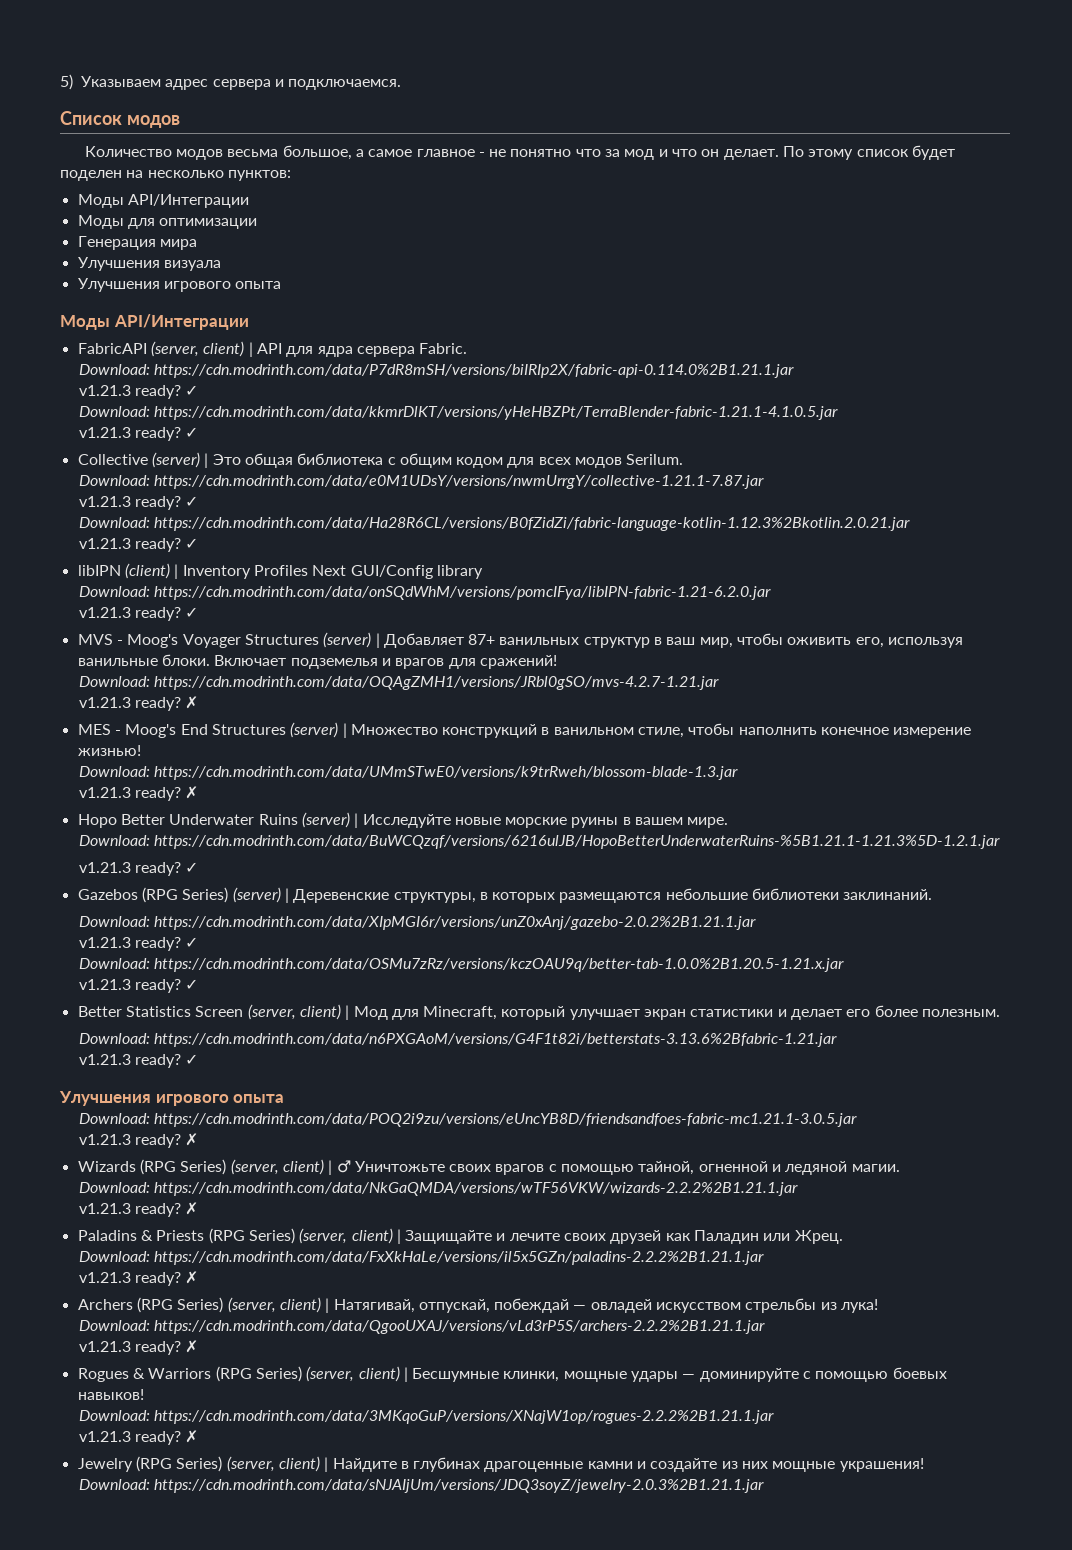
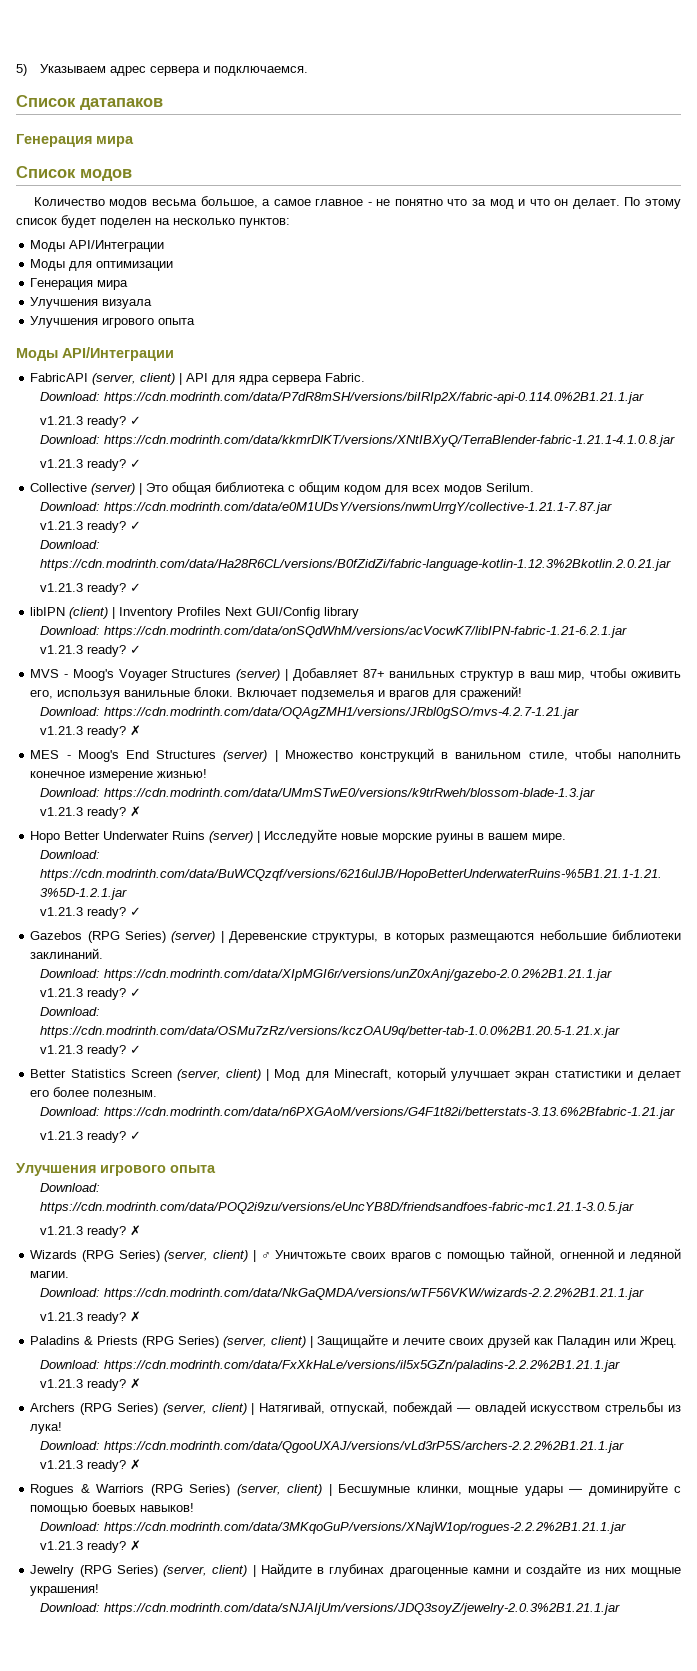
(402, 84) none -> [16,95,163,110] [16,134,134,147] // Список датапаков // Генерация мира
[154,406,839,420] https://cdn.modrinth.com/data/kkmrDlKT/versions/yHeHBZPt/TerraBlender-fabric-1.21.1-4.1.0.5.jar -> [104,435,676,447] https://cdn.modrinth.com/data/kkmrDlKT/versions/XNtIBXyQ/TerraBlender-fabric-1.21.1-4.1.0.8.jar
[154,586,772,600] https://cdn.modrinth.com/data/onSQdWhM/versions/pomcIFya/libIPN-fabric-1.21-6.2.0.jar -> [104,626,628,638] https://cdn.modrinth.com/data/onSQdWhM/versions/acVocwK7/libIPN-fabric-1.21-6.2.1.jar

